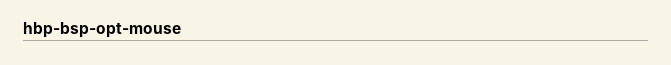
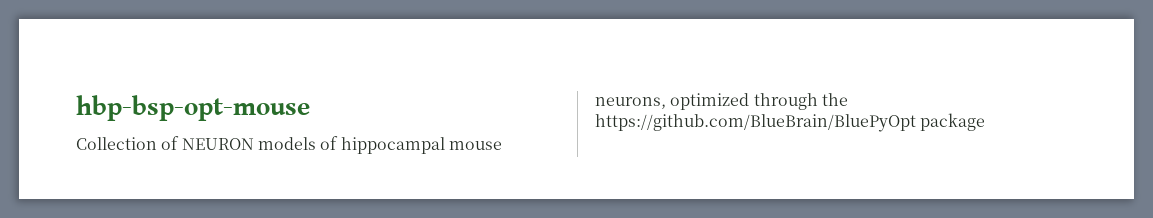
(181, 30) none -> [76,136,502,154] [595,93,848,110] [595,113,986,132] // Collection of NEURON models of hippocampal mouse neurons, optimized through the https://github.com/BlueBrain/BluePyOpt package

